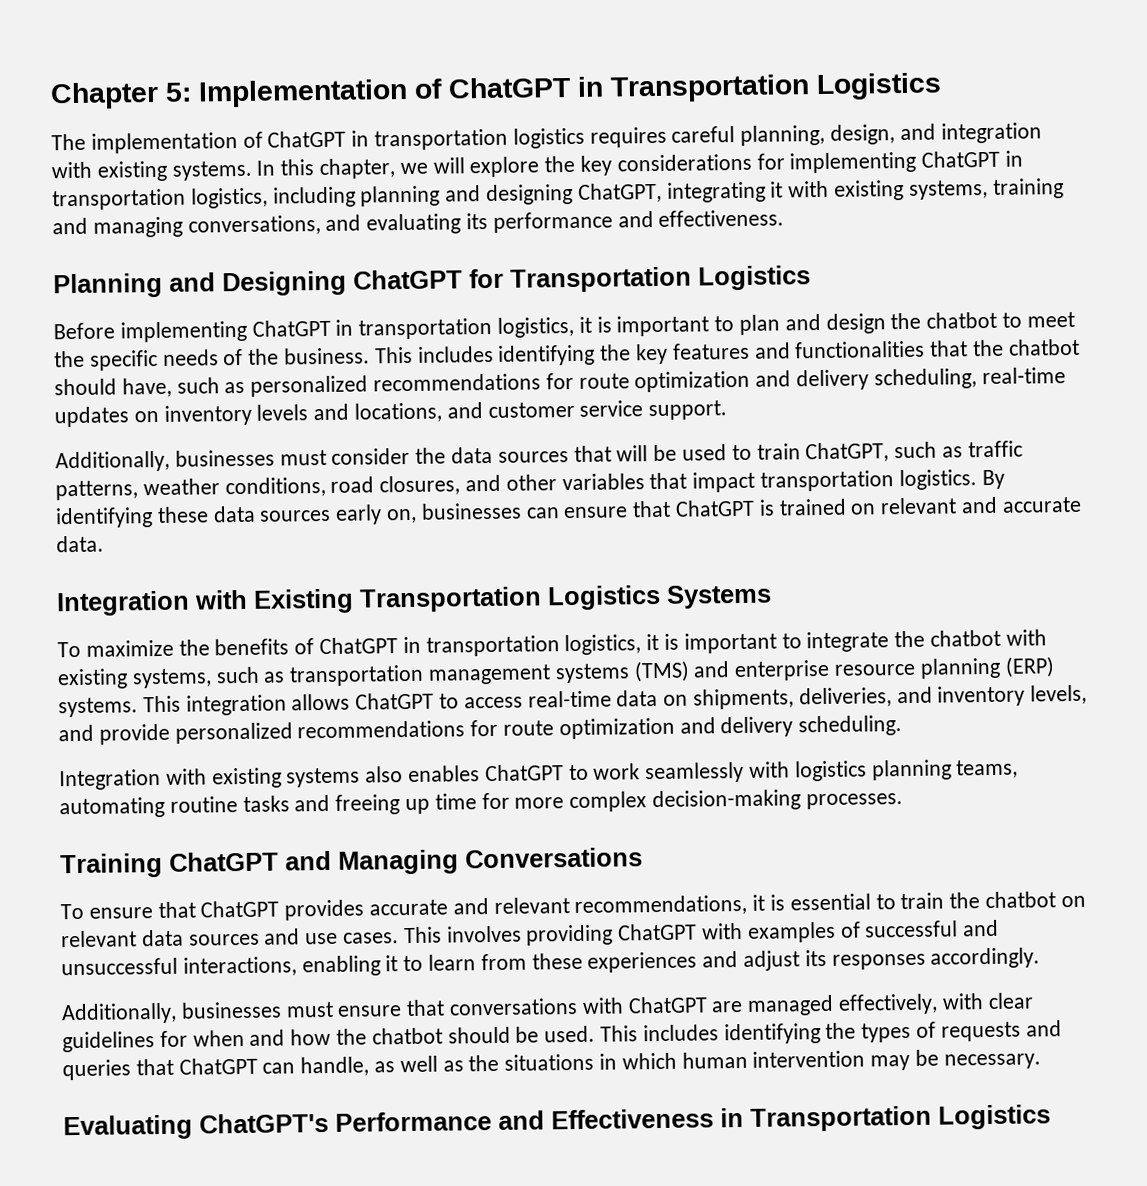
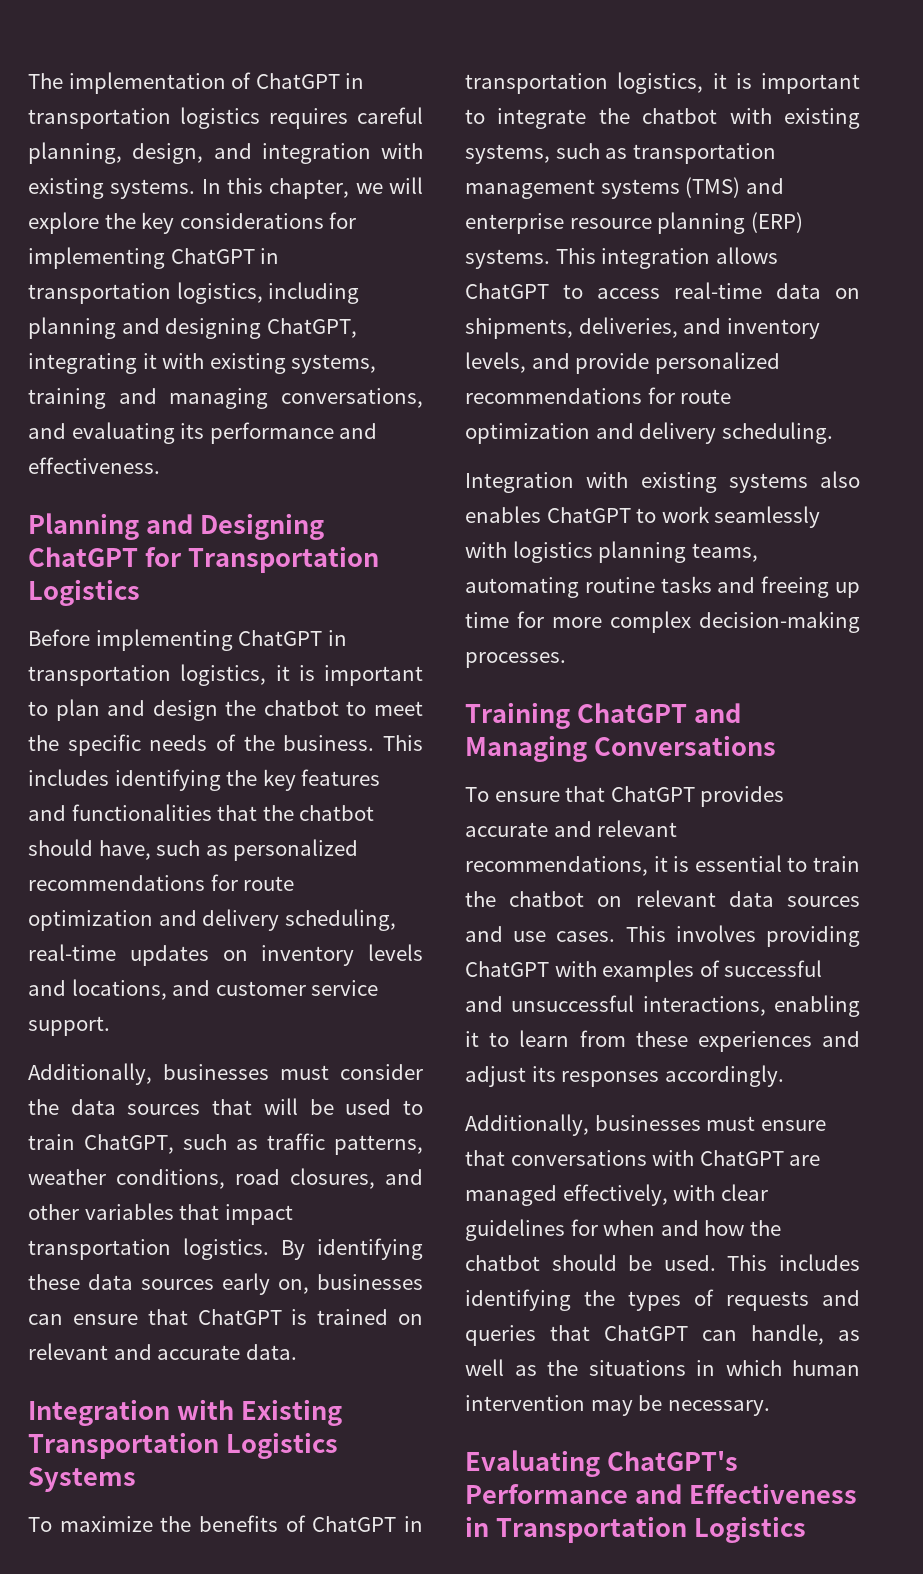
[50,72,942,110] Chapter 5: Implementation of ChatGPT in Transportation Logistics // -> (28, 81) none

